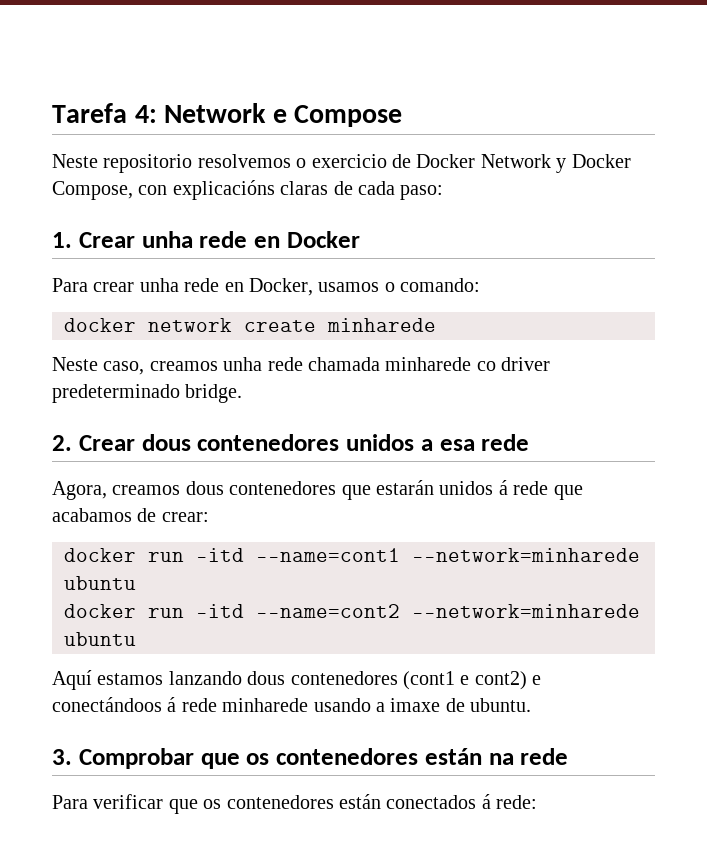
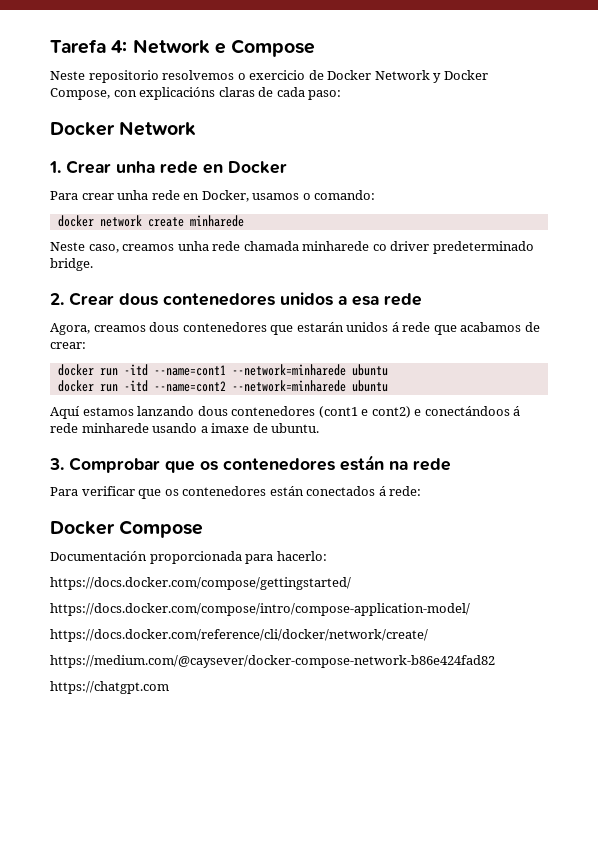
(444, 192) none -> [50,121,197,136] // Docker Network
(538, 802) none -> [50,520,204,538] [50,551,327,564] [50,577,351,590] [50,603,470,616] [50,629,428,642] [50,655,495,668] [50,681,169,694] // Docker Compose // Documentación proporcionada para hacerlo: // https://docs.docker.com/compose/gettingstarted/ // https://docs.docker.com/compose/intro/compose-application-model/ // https://docs.docker.com/reference/cli/docker/network/create/ // https://medium.com/@caysever/docker-compose-network-b86e424fad82 // https://chatgpt.com

